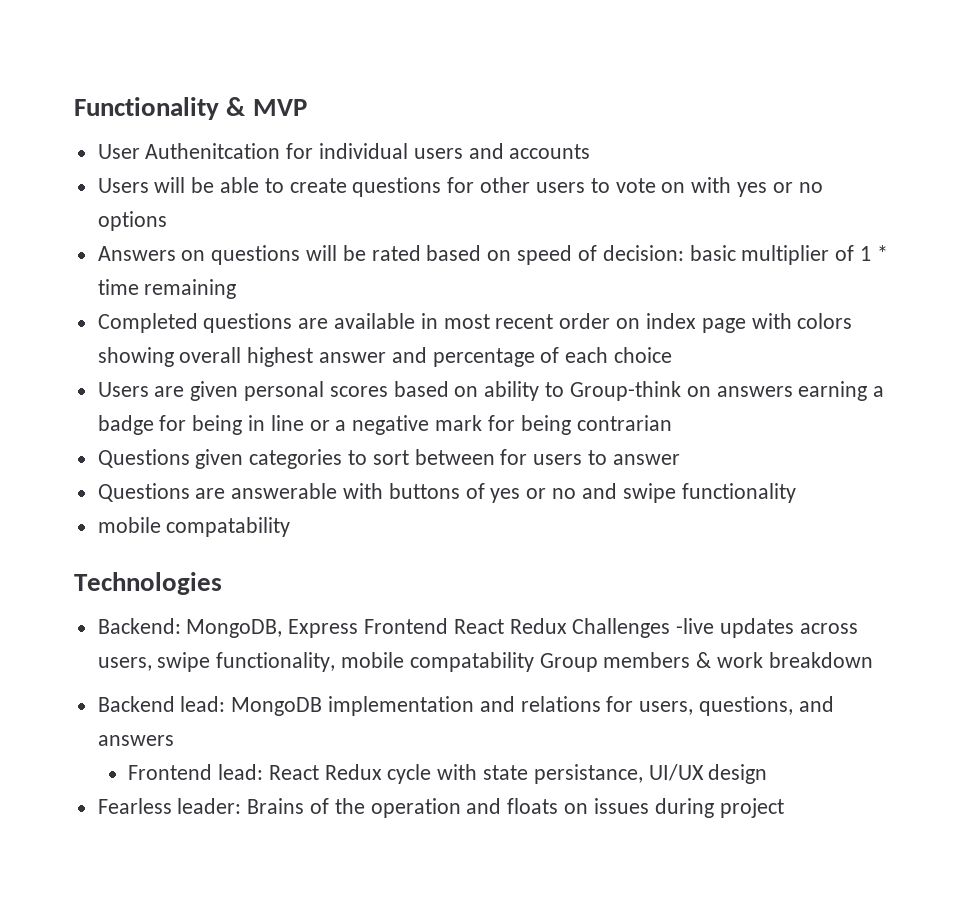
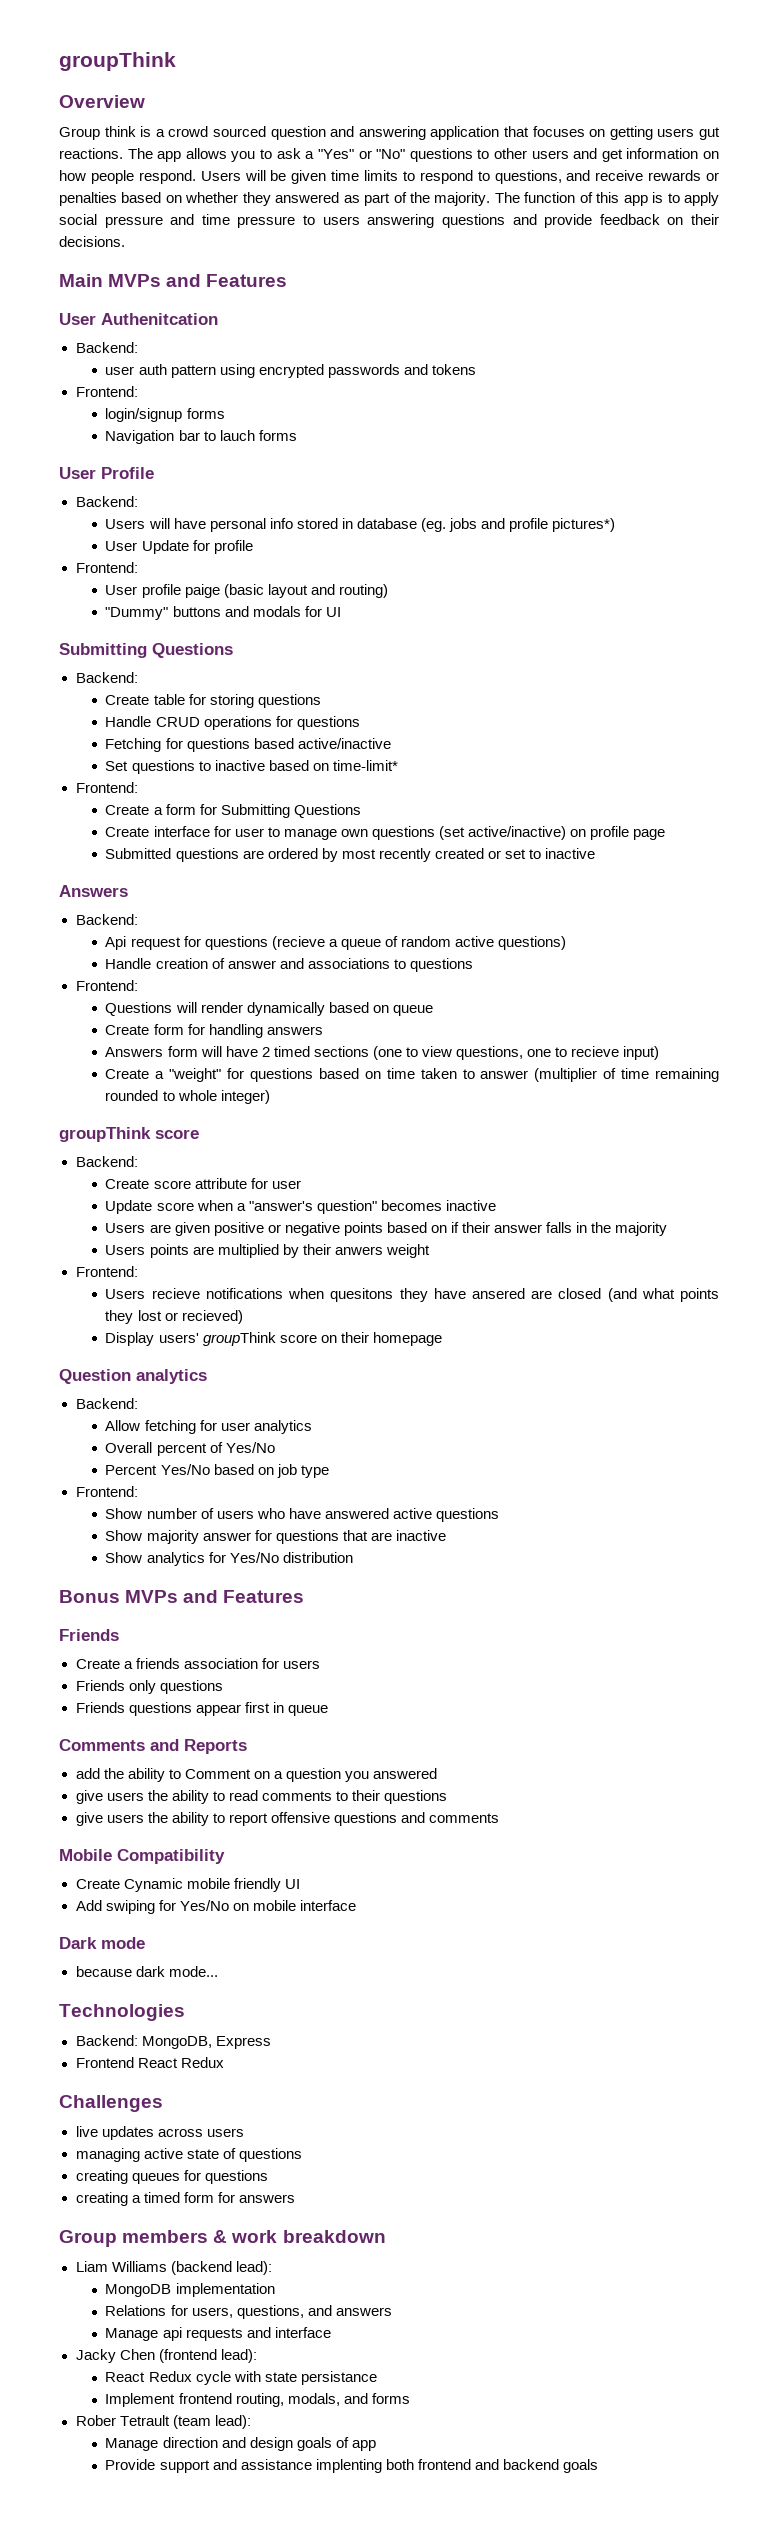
[74,97,307,120] [97,143,591,159] [97,177,823,197] [97,211,167,231] [97,245,888,265] [97,279,237,299] [97,313,853,333] [97,347,673,367] [97,381,885,401] [97,415,672,435] [97,449,680,469] [97,483,796,503] [97,517,291,537] Functionality & MVP // User Authenitcation for individual users and accounts // Users will be able to create questions for other users to vote on with yes or no options // Answers on questions will be rated based on speed of decision: basic multiplier of 1 * time remaining // Completed questions are available in most recent order on index page with colors showing overall highest answer and percentage of each choice // Users are given personal scores based on ability to Group-think on answers earning a badge for being in line or a negative mark for being contrarian // Questions given categories to sort between for users to answer // Questions are answerable with buttons of yes or no and swipe functionality // mobile compatability -> [59,52,176,71] [59,95,145,108] [59,126,721,140] [59,148,719,162] [59,170,719,184] [59,192,720,206] [59,214,720,228] [59,236,125,247] [59,274,288,287] [59,313,218,325] [75,342,138,353] [105,364,476,378] [75,386,138,397] [105,408,225,422] [105,430,297,444] [59,467,154,479] [75,496,138,507] [105,518,616,532] [105,540,253,554] [75,562,138,573] [105,584,388,598] [105,606,341,620] [59,643,233,658] [75,672,138,683] [105,694,321,708] [105,716,360,730] [105,738,391,752] [105,760,398,774] [75,782,138,793] [105,804,361,818] [105,826,666,840] [105,848,596,862] [59,885,128,897] [75,914,138,925] [105,936,566,950] [105,958,473,972] [75,980,138,991] [105,1002,433,1016] [105,1024,323,1038] [105,1046,660,1060] [105,1068,720,1082] [105,1090,270,1104] [59,1127,199,1142] [75,1156,138,1167] [105,1178,301,1189] [105,1200,496,1214] [105,1222,668,1236] [105,1244,430,1258] [75,1266,138,1277] [105,1288,719,1302] [105,1310,243,1324] [105,1332,442,1346] [59,1369,207,1384] [75,1398,138,1409] [105,1420,312,1434] [105,1442,275,1456] [105,1464,329,1478] [75,1486,138,1497] [105,1508,499,1522] [105,1530,446,1544] [105,1552,353,1566] [59,1590,305,1603] [59,1629,119,1641] [75,1658,320,1669] [75,1680,223,1694] [75,1702,328,1716] [59,1739,247,1754] [75,1768,437,1782] [75,1790,447,1804] [75,1812,499,1826] [59,1849,225,1864] [75,1878,300,1892] [75,1900,356,1914] [59,1937,145,1949] [75,1966,218,1977] groupThink // Overview // Group think is a crowd sourced question and answering application that focuses on getting users gut reactions. The app allows you to ask a "Yes" or "No" questions to other users and get information on how people respond. Users will be given time limits to respond to questions, and receive rewards or penalties based on whether they answered as part of the majority. The function of this app is to apply social pressure and time pressure to users answering questions and provide feedback on their decisions. // Main MVPs and Features // User Authenitcation // Backend: // user auth pattern using encrypted passwords and tokens // Frontend: // login/signup forms // Navigation bar to lauch forms // User Profile // Backend: // Users will have personal info stored in database (eg. jobs and profile pictures*) // User Update for profile // Frontend: // User profile paige (basic layout and routing) // "Dummy" buttons and modals for UI // Submitting Questions // Backend: // Create table for storing questions // Handle CRUD operations for questions // Fetching for questions based active/inactive // Set questions to inactive based on time-limit* // Frontend: // Create a form for Submitting Questions // Create interface for user to manage own questions (set active/inactive) on profile page // Submitted questions are ordered by most recently created or set to inactive // Answers // Backend: // Api request for questions (recieve a queue of random active questions) // Handle creation of answer and associations to questions // Frontend: // Questions will render dynamically based on queue // Create form for handling answers // Answers form will have 2 timed sections (one to view questions, one to recieve input) // Create a "weight" for questions based on time taken to answer (multiplier of time remaining rounded to whole integer) // groupThink score // Backend: // Create score attribute for user // Update score when a "answer's question" becomes inactive // Users are given positive or negative points based on if their answer falls in the majority // Users points are multiplied by their anwers weight // Frontend: // Users recieve notifications when quesitons they have ansered are closed (and what points they lost or recieved) // Display users' groupThink score on their homepage // Question analytics // Backend: // Allow fetching for user analytics // Overall percent of Yes/No // Percent Yes/No based on job type // Frontend: // Show number of users who have answered active questions // Show majority answer for questions that are inactive // Show analytics for Yes/No distribution // Bonus MVPs and Features // Friends // Create a friends association for users // Friends only questions // Friends questions appear first in queue // Comments and Reports // add the ability to Comment on a question you answered // give users the ability to read comments to their questions // give users the ability to report offensive questions and comments // Mobile Compatibility // Create Cynamic mobile friendly UI // Add swiping for Yes/No on mobile interface // Dark mode // because dark mode...
(359, 628) none -> (271, 2042) //
(567, 626) none -> (224, 2062) //
[676,618,715,634] -live -> [75,2126,98,2137] // live
[97,652,534,672] users, swipe functionality, mobile compatability -> [206,2128,244,2137] [75,2148,302,2162] [75,2170,268,2184] [75,2192,295,2206] users // managing active state of questions // creating queues for questions // creating a timed form for answers //
[97,696,226,712] Backend lead: -> [75,2261,272,2275] Liam Williams (backend lead): //
[479,696,601,712] and relations -> [105,2305,167,2316] // Relations
[128,764,263,780] Frontend lead: -> [105,2327,331,2341] [75,2349,257,2363] Manage api requests and interface // Jacky Chen (frontend lead): //
[533,764,768,784] [97,798,784,818] persistance, UI/UX design // Fearless leader: Brains of the operation and floats on issues during project -> [300,2371,377,2385] [105,2393,410,2407] [75,2415,251,2429] [105,2437,376,2451] [105,2459,598,2473] persistance // Implement frontend routing, modals, and forms // Rober Tetrault (team lead): // Manage direction and design goals of app // Provide support and assistance implenting both frontend and backend goals

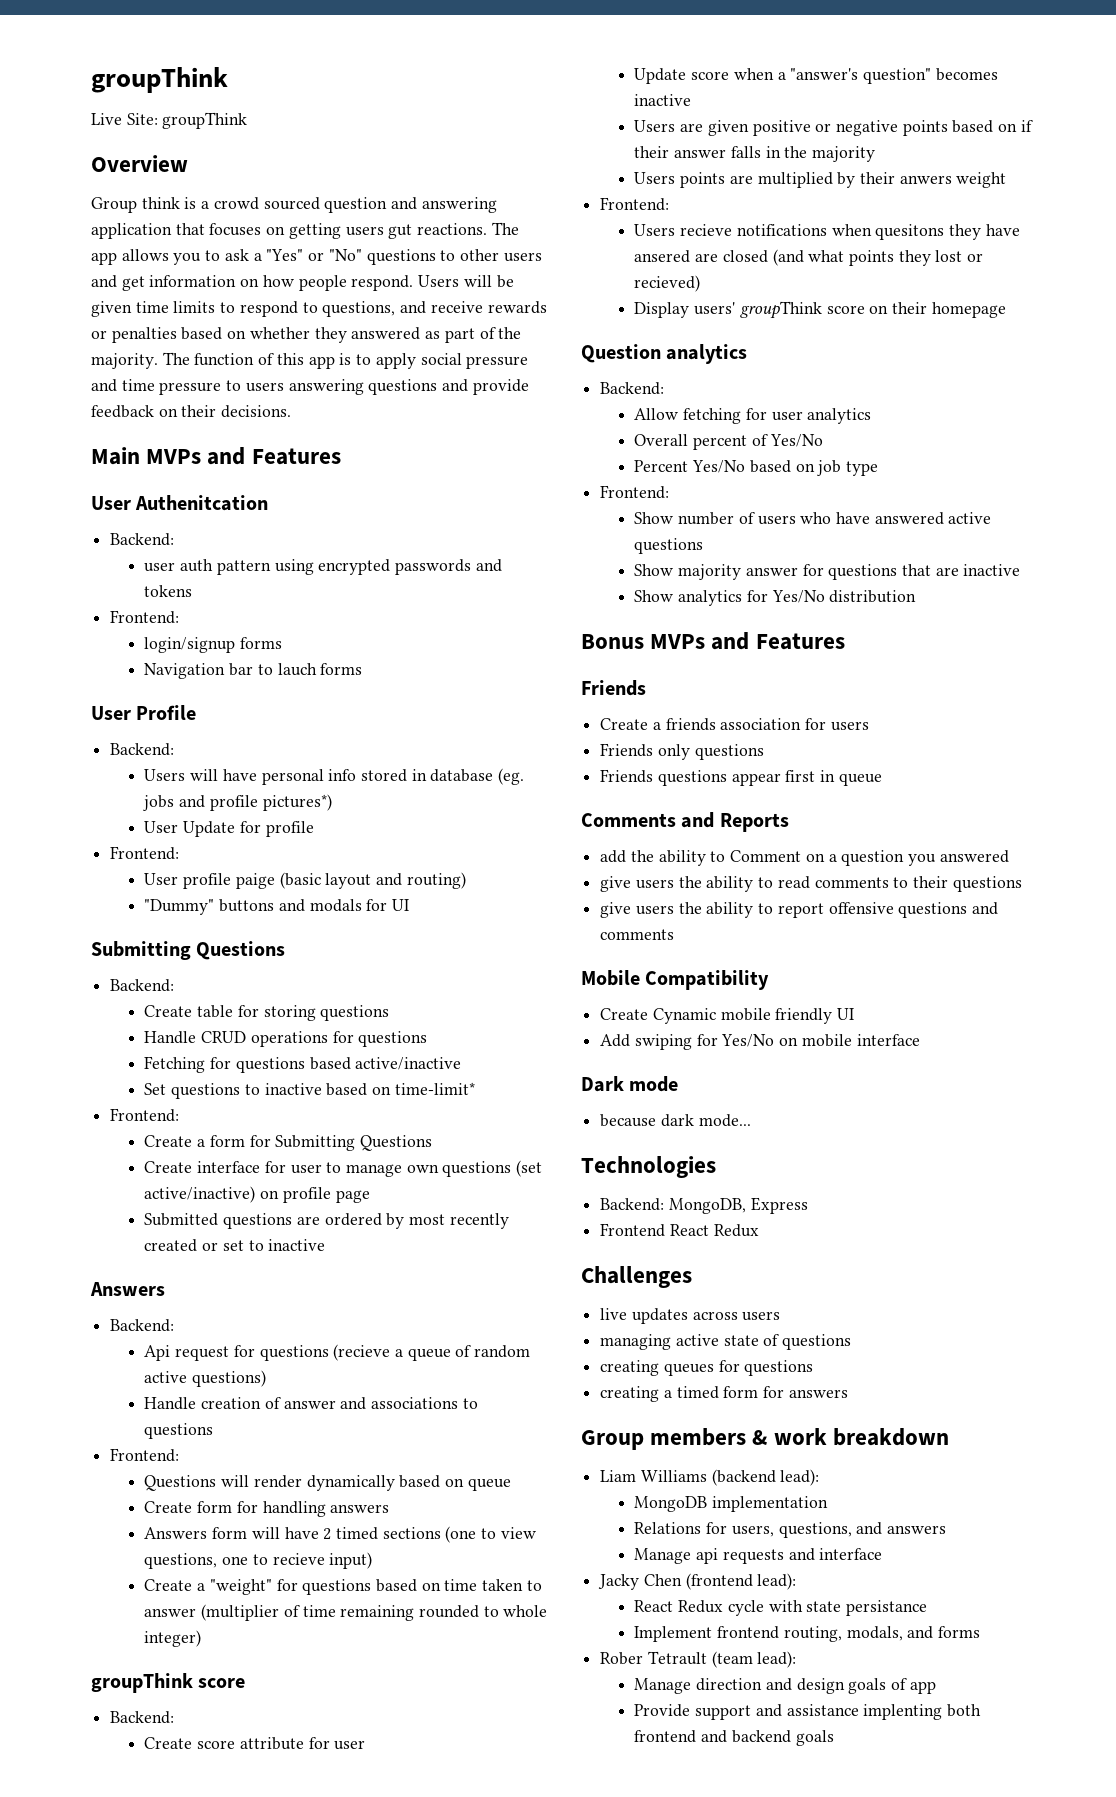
[59,52,176,71] groupThink -> [91,67,228,93] [91,112,248,129] groupThink // Live Site: groupThink

